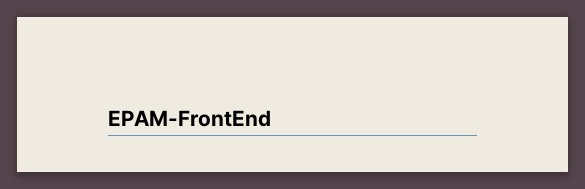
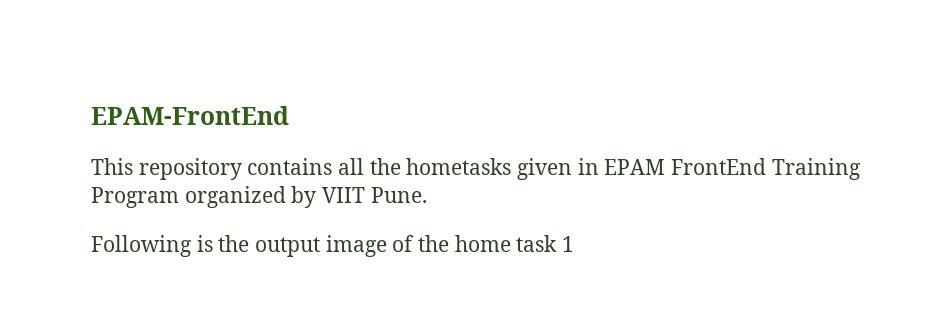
(271, 118) none -> [91,158,861,180] [91,186,427,208] [91,235,575,257] // This repository contains all the hometasks given in EPAM FrontEnd Training Program organized by VIIT Pune. // Following is the output image of the home task 1

